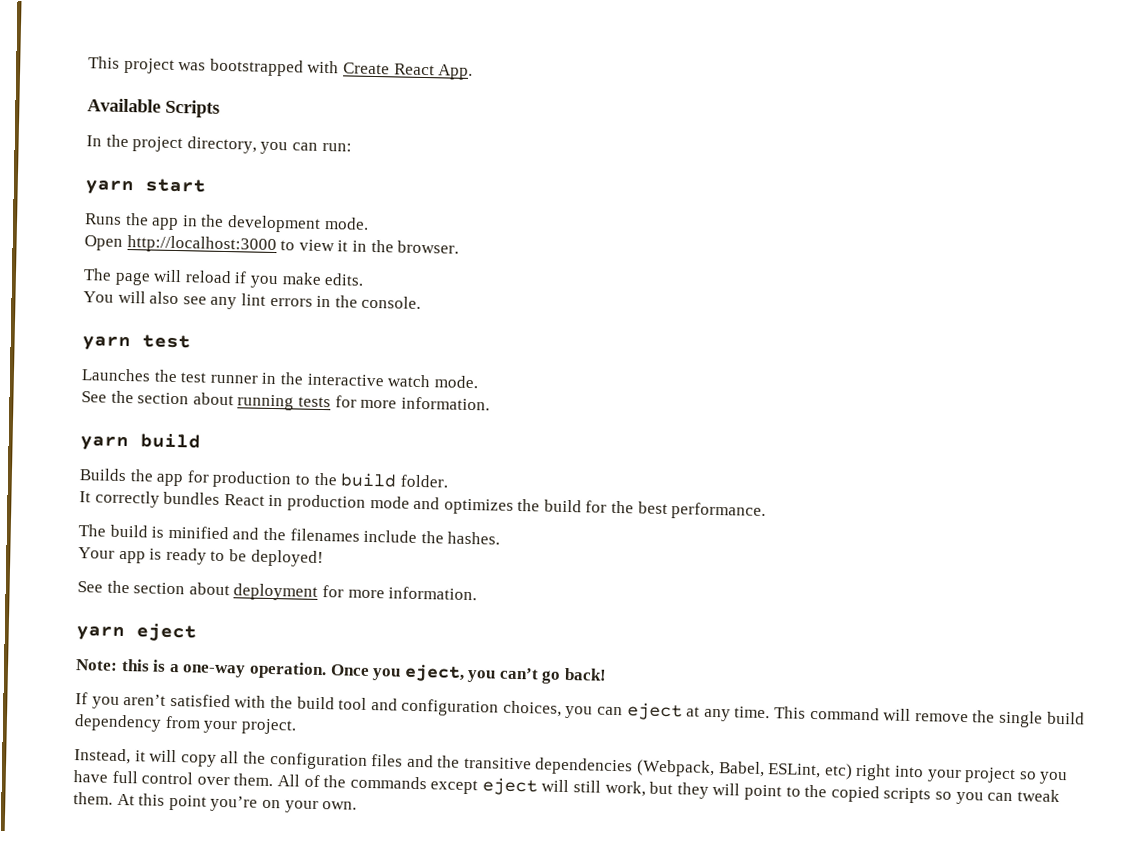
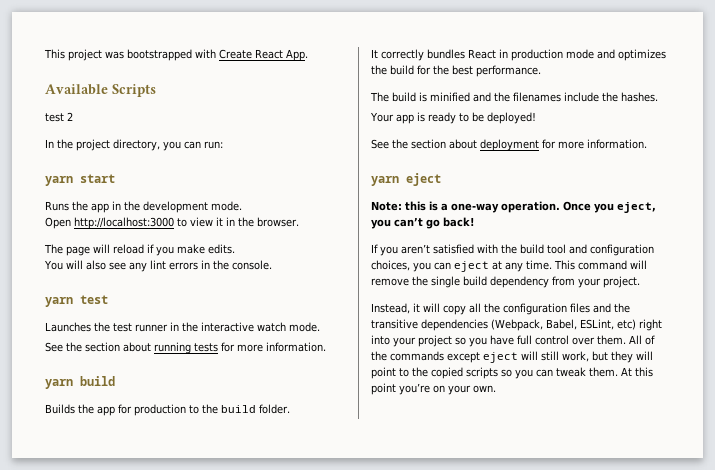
(220, 108) none -> [45,112,73,122] // test 2

